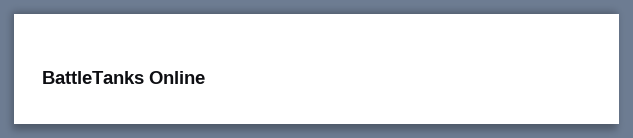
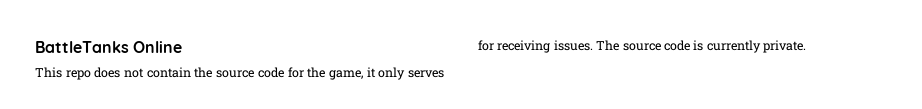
(205, 77) none -> [35,67,444,80] [478,40,806,53] // This repo does not contain the source code for the game, it only serves for receiving issues. The source code is currently private.

